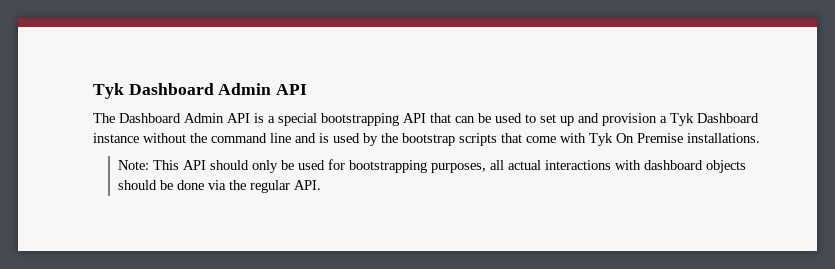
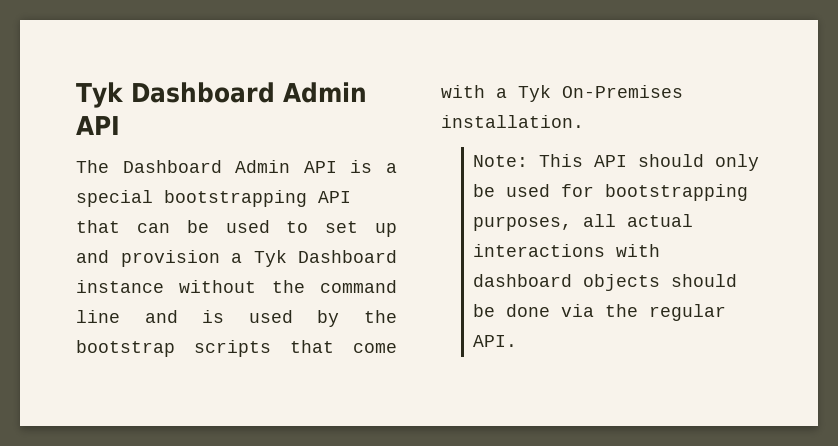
[589,133,760,146] Tyk On Premise installations. -> [496,85,683,102] [441,115,584,128] a Tyk On-Premises installation.

